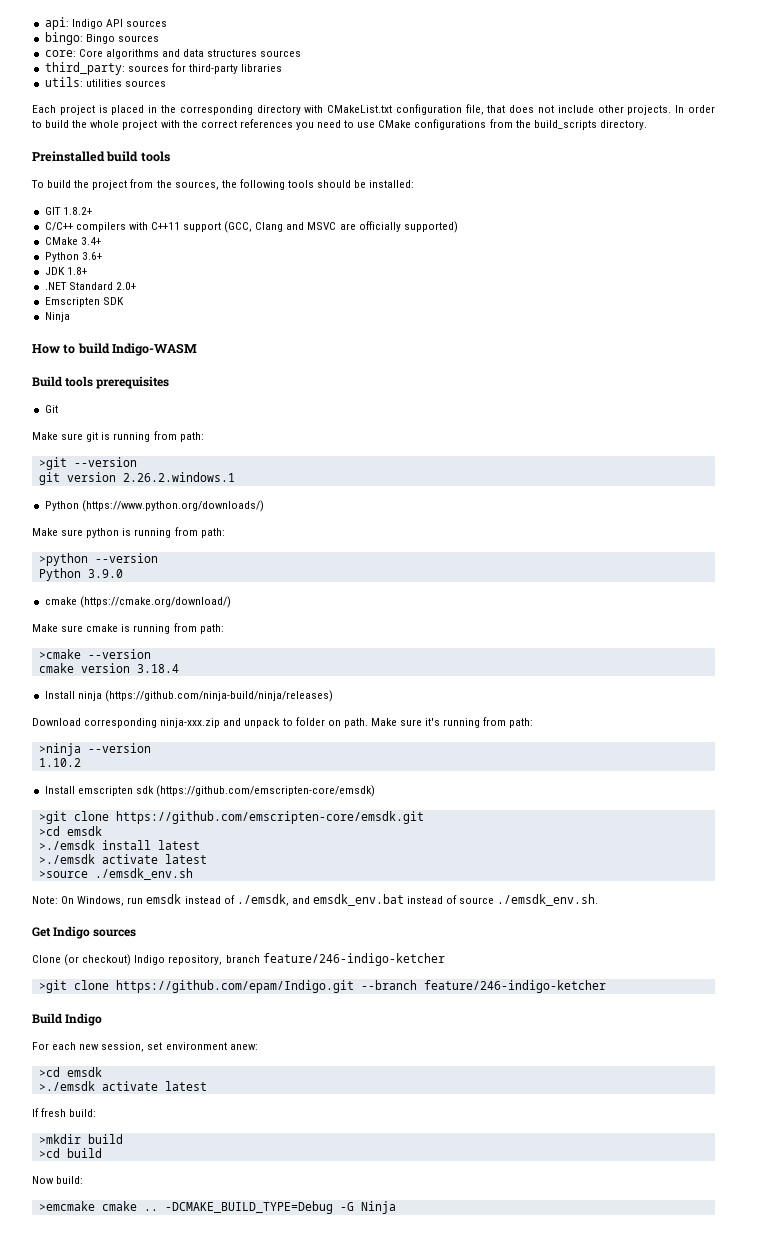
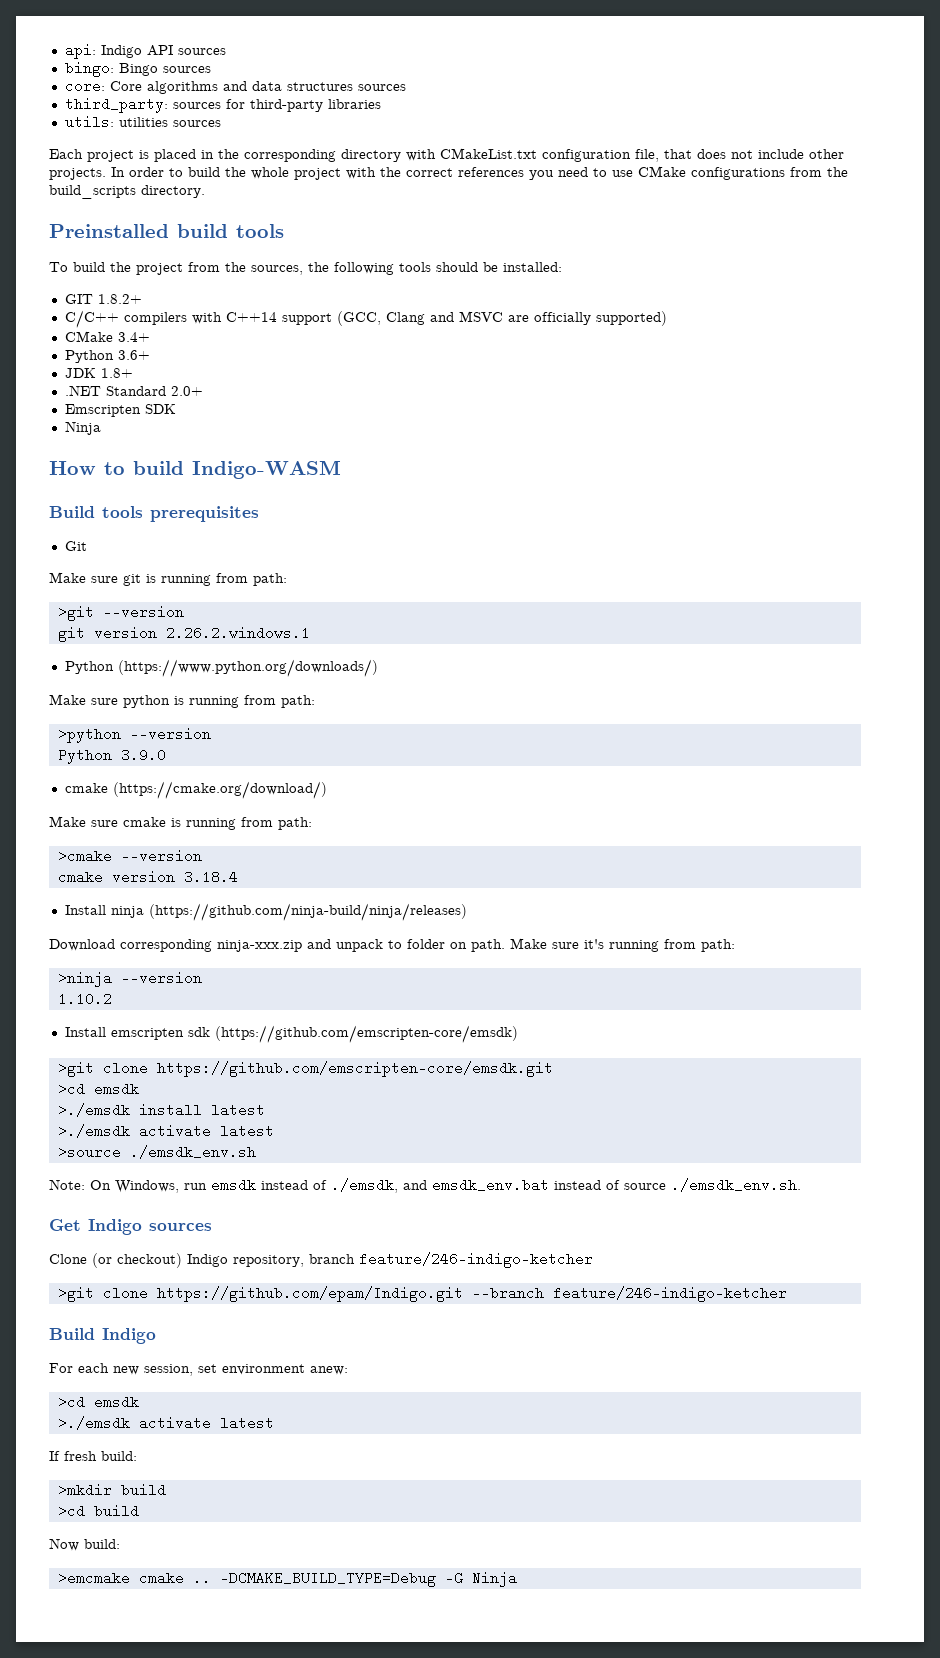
[150,222,180,230] C++11 -> [225,312,277,322] C++14

